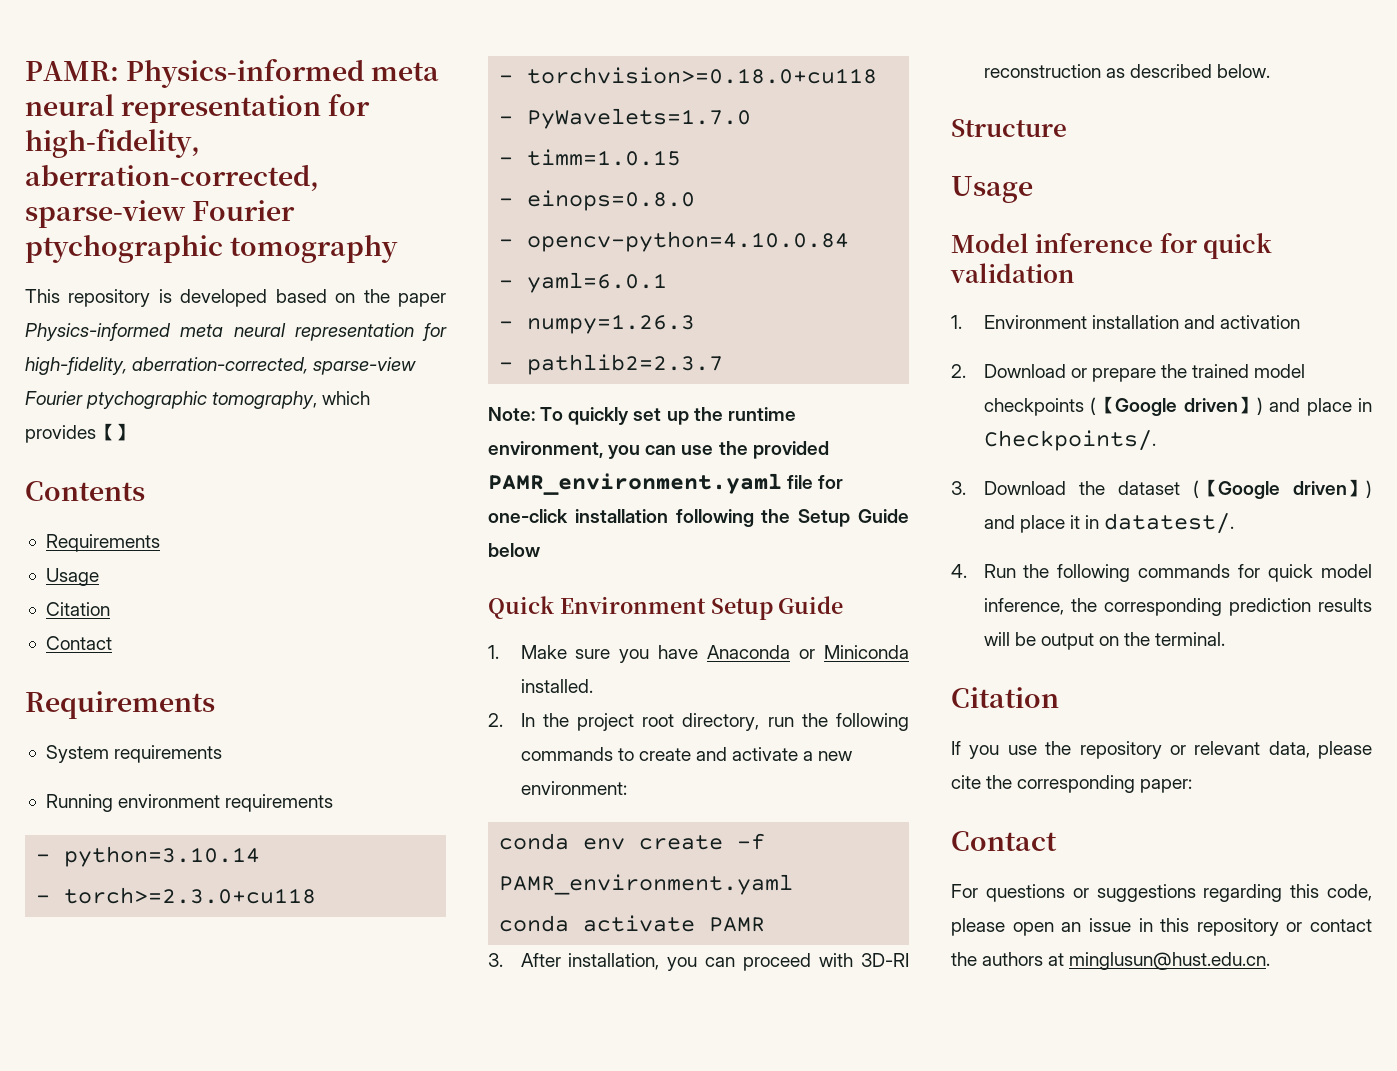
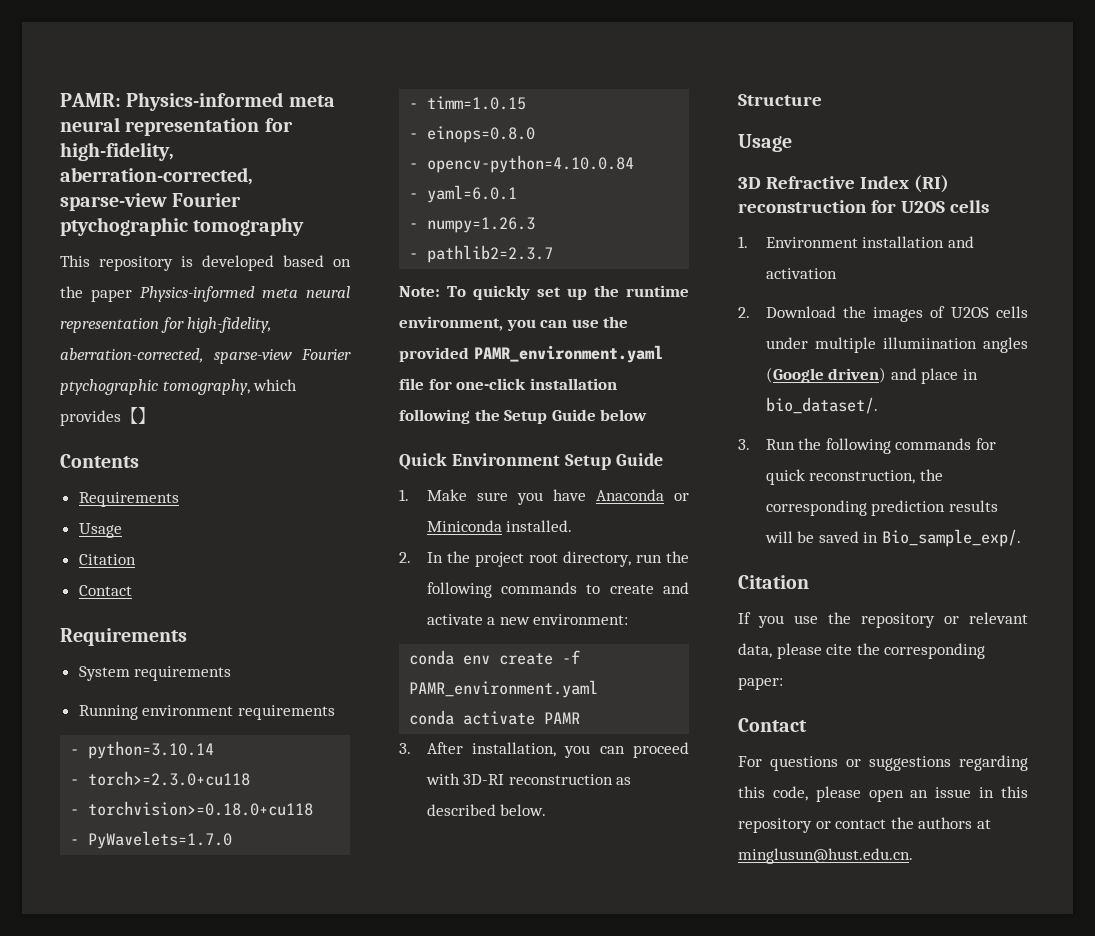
[951,232,1273,259] [950,263,1074,283] Model inference for quick validation -> [738,175,949,193] [738,200,989,213] 3D Refractive Index (RI) reconstruction for U2OS cells
[1070,364,1306,382] [983,396,1372,416] [983,430,1156,451] [951,479,1372,499] [983,513,1235,534] [951,564,967,578] or prepare the trained model checkpoints (【Google driven】) and place in Checkpoints/. // 3. Download the dataset (【Google driven】) and place it in datatest/. // 4. -> [842,306,1028,322] [765,337,1028,353] [765,367,979,384] [765,397,878,414] [738,439,750,450] the images of U2OS cells under multiple illumiination angles (Google driven) and place in bio_dataset/. // 3.
[1321,564,1372,578] [983,598,1064,615] model inference, -> [809,470,916,484] reconstruction,
[1040,632,1226,650] output on the terminal. -> [818,529,1022,547] saved in Bio_sample_exp/.

